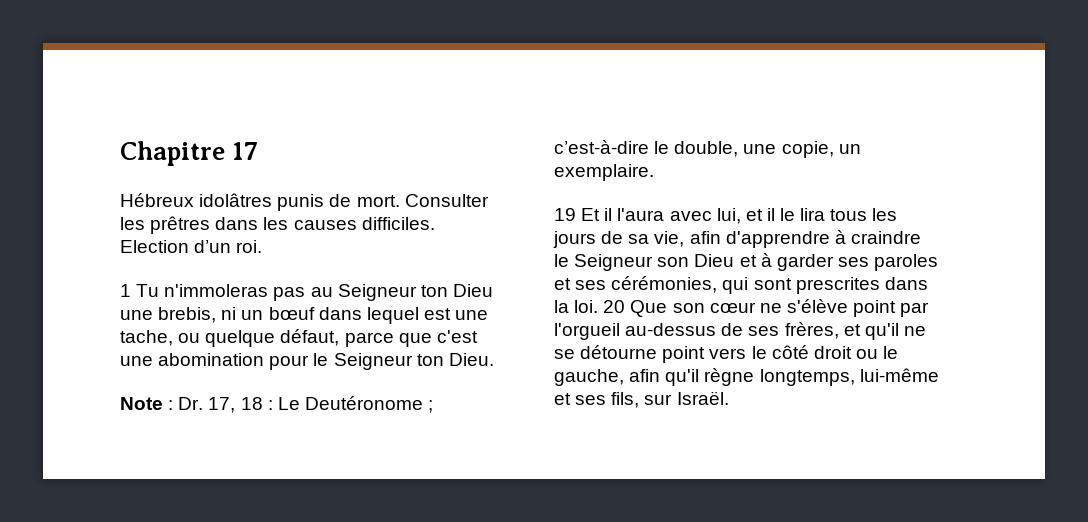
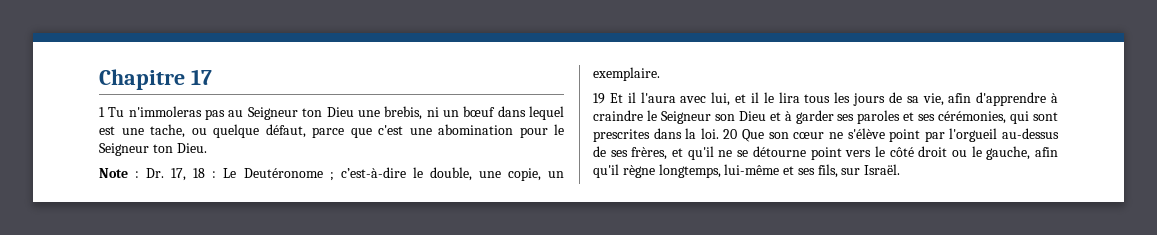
[120,193,489,211] [120,216,435,234] [120,240,263,253] // Hébreux idolâtres punis de mort. Consulter les prêtres dans les causes difficiles. Election d’un roi. -> (212, 77) none

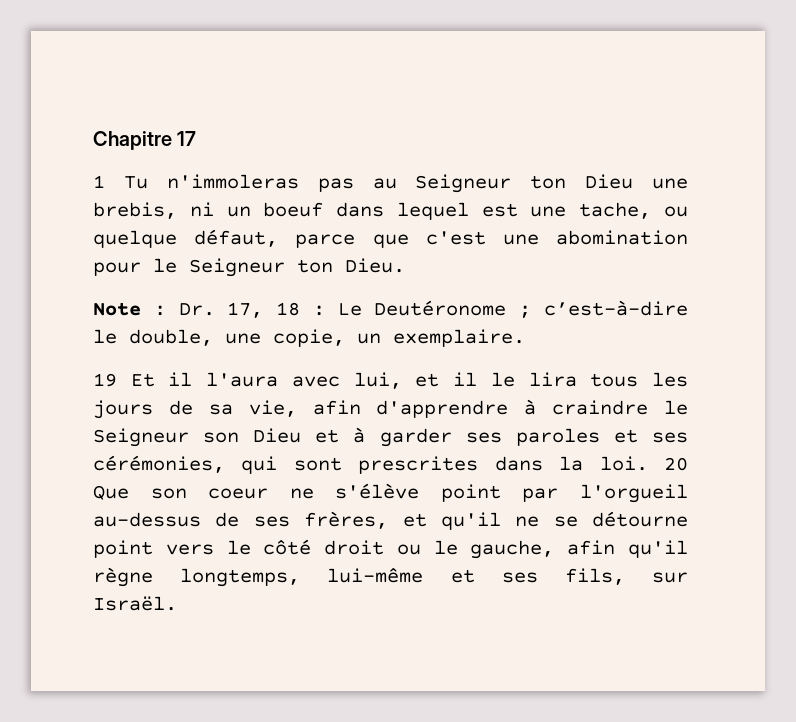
[463,106,496,117] bœuf -> [263,202,324,217] boeuf
[793,132,825,139] cœur -> [208,488,269,499] coeur

